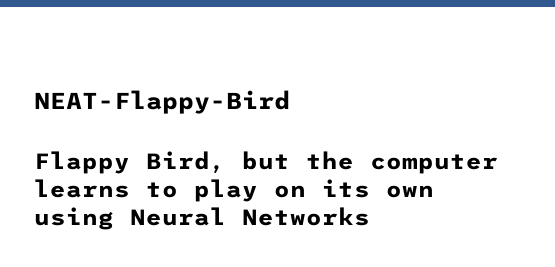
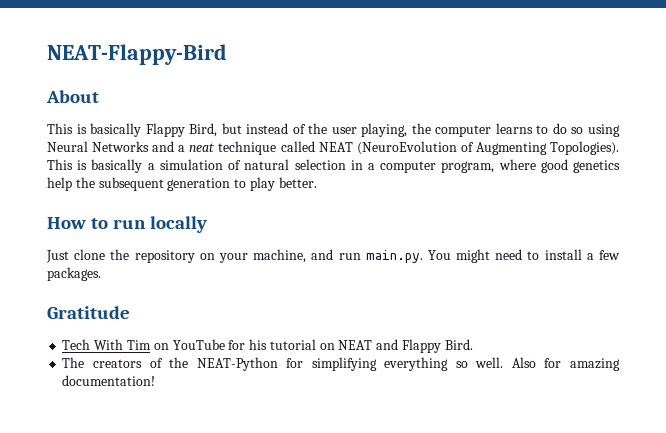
[34,151,498,174] [34,179,434,202] [34,207,370,230] Flappy Bird, but the computer learns to play on its own using Neural Networks -> [46,90,99,103] [47,123,620,137] [47,141,619,155] [47,159,620,173] [47,177,317,191] [47,216,208,233] [46,249,620,263] [47,267,101,281] [47,306,130,319] [62,339,473,353] [62,357,620,371] [62,375,156,386] About // This is basically Flappy Bird, but instead of the user playing, the computer learns to do so using Neural Networks and a neat technique called NEAT (NeuroEvolution of Augmenting Topologies). This is basically a simulation of natural selection in a computer program, where good genetics help the subsequent generation to play better. // How to run locally // Just clone the repository on your machine, and run main.py. You might need to install a few packages. // Gratitude // Tech With Tim on YouTube for his tutorial on NEAT and Flappy Bird. // The creators of the NEAT-Python for simplifying everything so well. Also for amazing documentation!

